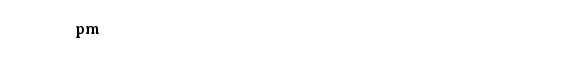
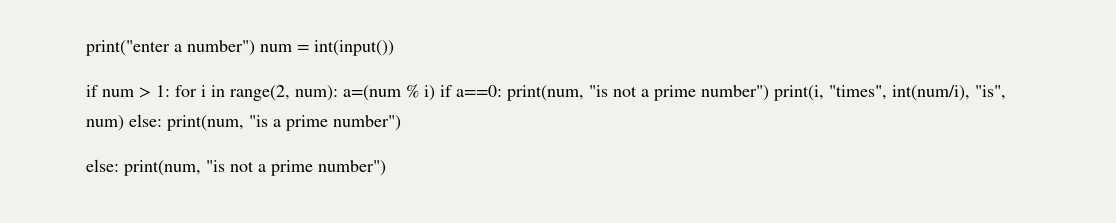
[75,26,100,38] pm -> [86,40,394,56] [86,84,1006,101] [86,114,401,131] [86,159,386,176] print("enter a number") num = int(input()) // if num > 1: for i in range(2, num): a=(num % i) if a==0: print(num, "is not a prime number") print(i, "times", int(num/i), "is", num) else: print(num, "is a prime number") // else: print(num, "is not a prime number")

